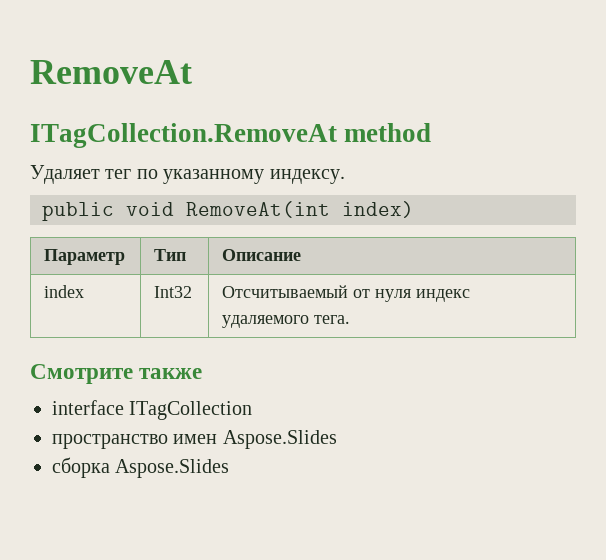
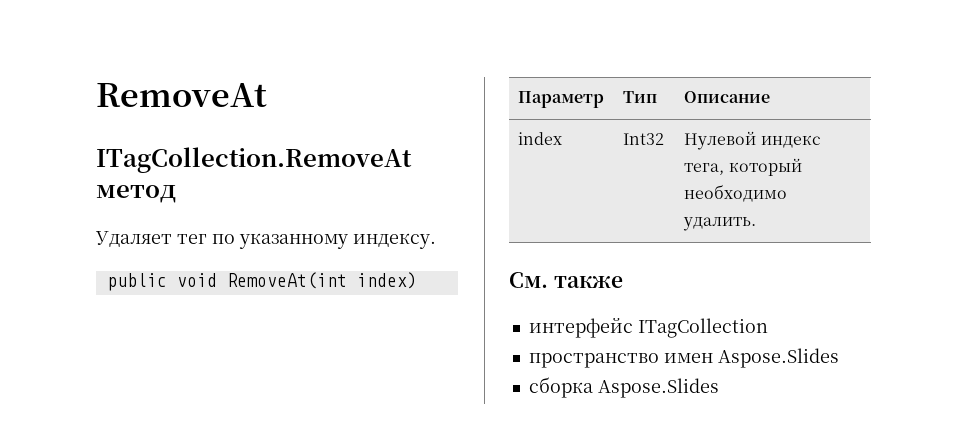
[344,123,432,142] method -> [96,185,176,203] метод
[222,285,471,302] [222,315,351,328] [30,364,133,384] Отсчитываемый от нуля индекс удаляемого тега. // Смотрите -> [684,131,821,150] [684,158,802,176] [684,184,788,202] [683,217,757,231] [509,272,548,288] Нулевой индекс тега, который необходимо удалить. // См.
[52,400,124,415] interface -> [528,318,633,338] интерфейс

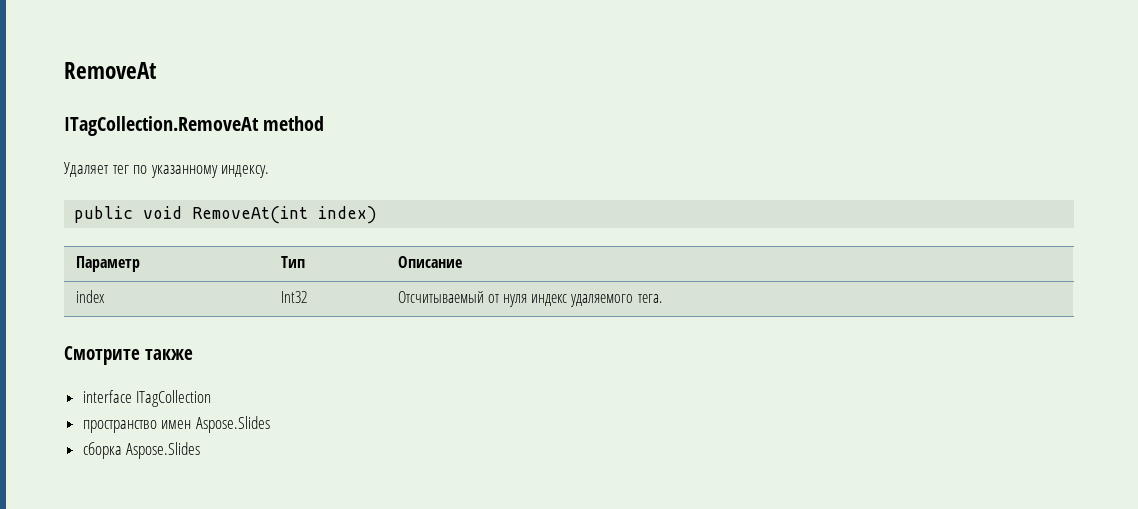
[96,185,176,203] метод -> [263,116,325,131] method
[684,131,821,150] [684,158,802,176] [684,184,788,202] [683,217,757,231] [509,272,548,288] Нулевой индекс тега, который необходимо удалить. // См. -> [397,291,662,307] [64,346,140,365] Отсчитываемый от нуля индекс удаляемого тега. // Смотрите
[528,318,633,338] интерфейс -> [82,390,132,403] interface

